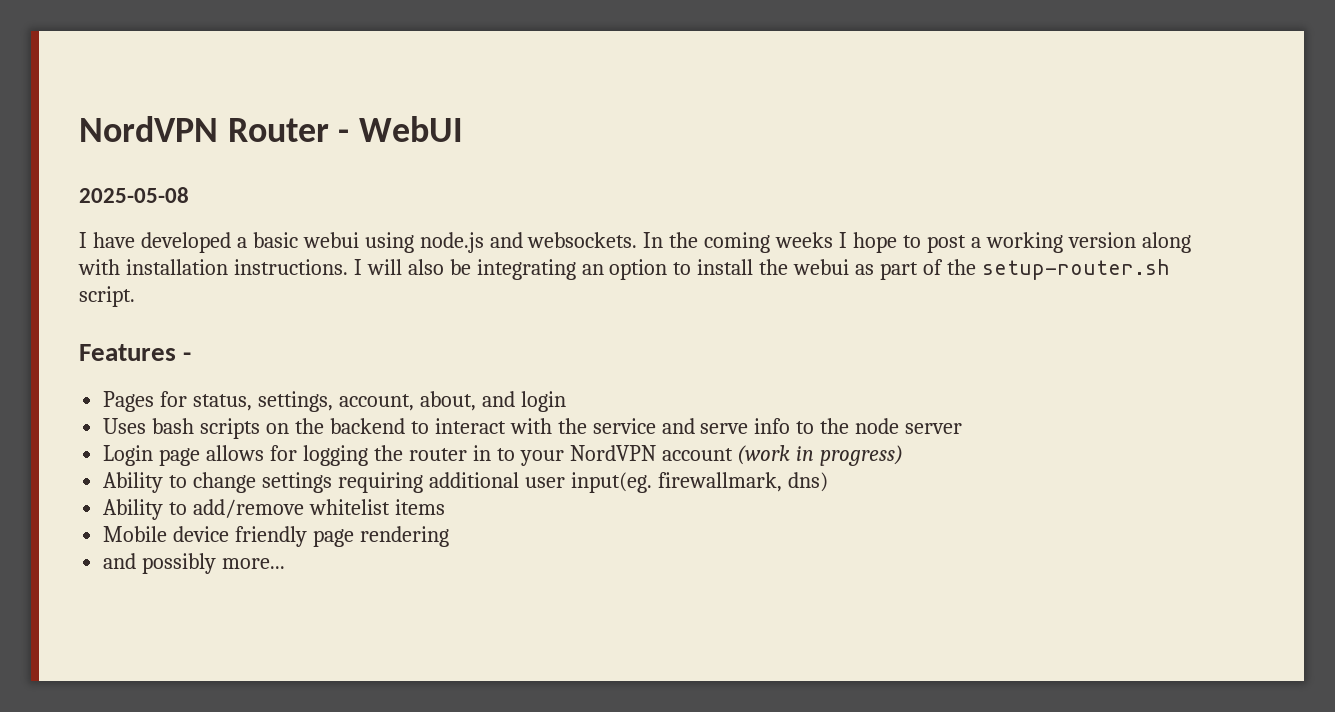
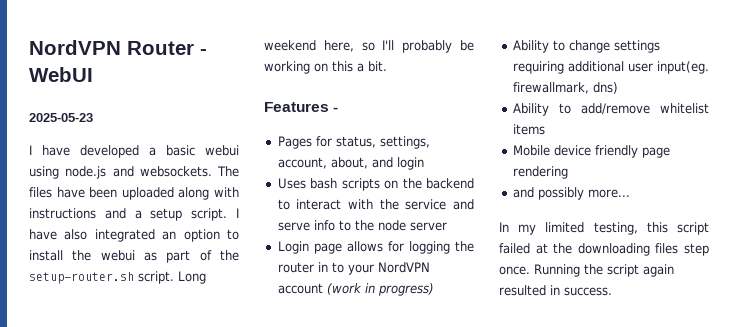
[79,187,189,203] 2025-05-08 -> [29,113,93,122] 2025-05-23
[643,232,1191,253] [78,259,576,280] In the coming weeks I hope to post a working version along with installation instructions. I will also be integrating -> [217,166,239,177] [29,187,239,200] [29,208,239,221] [29,229,155,242] The files have been uploaded along with instructions and a setup script. I have also integrated
(135, 296) none -> [178,271,206,284] [264,40,474,53] [264,61,387,74] Long weekend here, so I'll probably be working on this a bit.
(286, 563) none -> [499,222,709,235] [499,243,709,256] [499,264,674,277] [499,285,612,296] // In my limited testing, this script failed at the downloading files step once. Running the script again resulted in success.

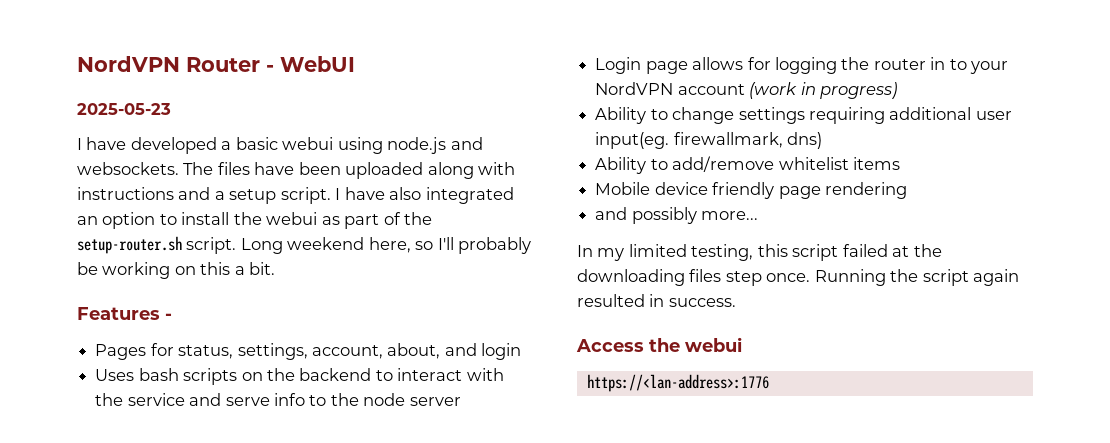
(612, 291) none -> [576,337,742,352] [586,374,769,392] // Access the webui // https://<lan-address>:1776

